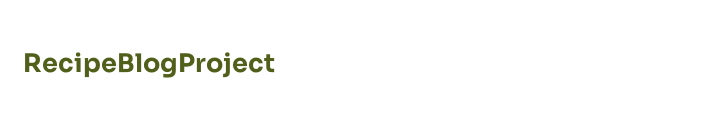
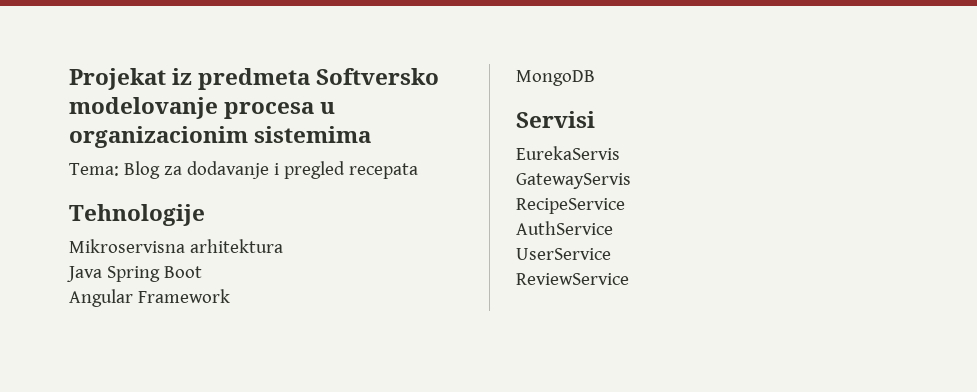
[23,52,275,78] RecipeBlogProject -> [69,68,440,90] [69,97,336,119] [69,126,372,148] [69,161,418,179] [69,204,205,226] [69,239,283,253] [67,266,202,282] [69,289,230,307] [516,70,595,86] [516,111,595,128] [516,146,620,160] [516,173,631,189] [516,198,625,214] [516,221,613,235] [516,248,611,260] [516,273,629,285] Projekat iz predmeta Softversko modelovanje procesa u organizacionim sistemima // Tema: Blog za dodavanje i pregled recepata // Tehnologije // Mikroservisna arhitektura // Java Spring Boot // Angular Framework // MongoDB // Servisi // EurekaServis // GatewayServis // RecipeService // AuthService // UserService // ReviewService

